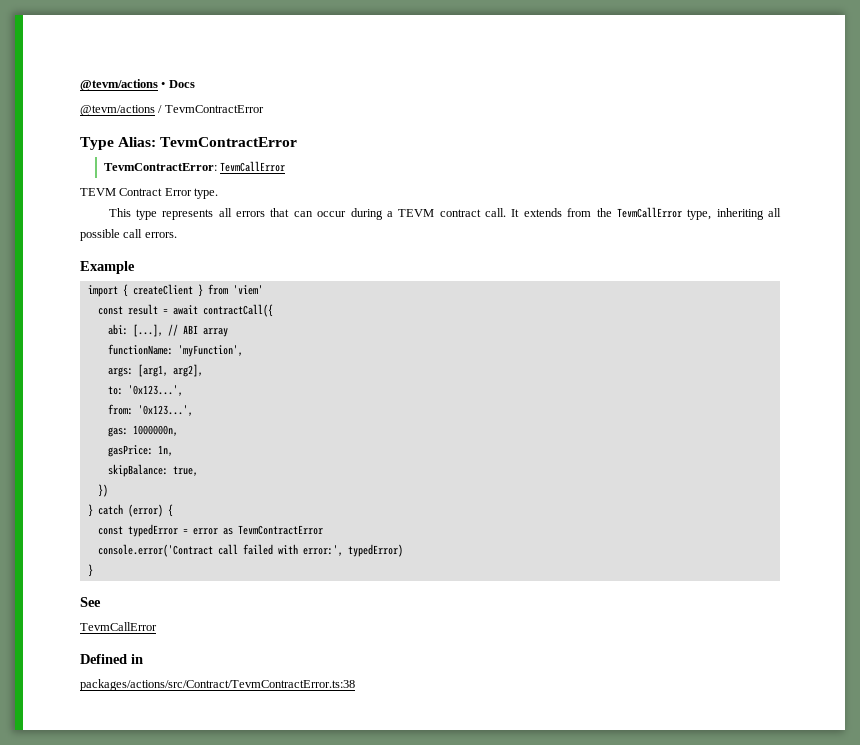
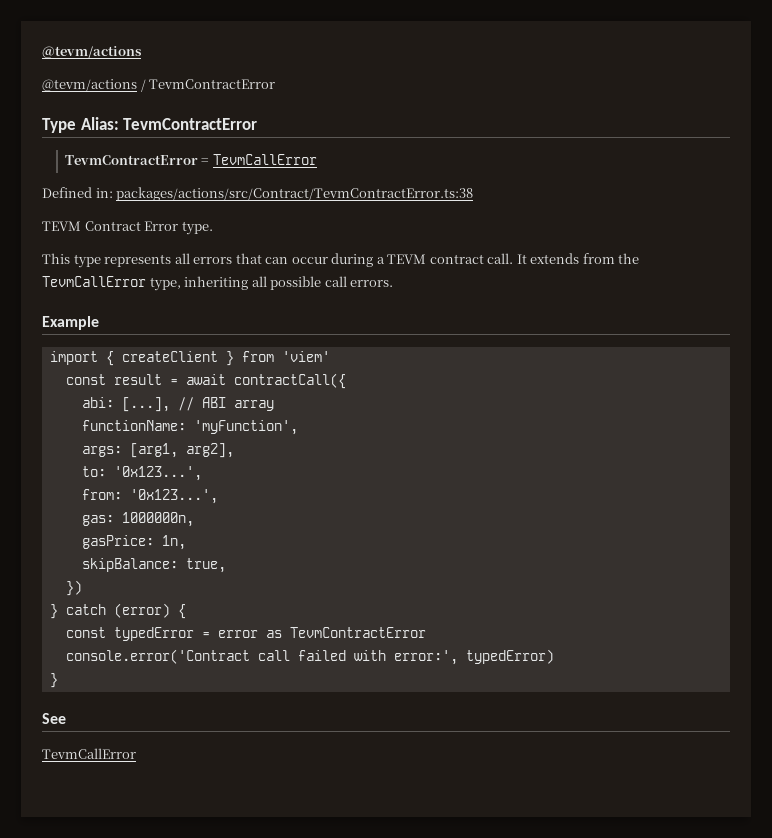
[80,79,195,91] @tevm/actions • Docs -> [42,46,142,59] @tevm/actions
[103,161,286,172] TevmContractError: TevmCallError -> [64,154,317,165] [42,187,474,201] TevmContractError = TevmCallError // Defined in: packages/actions/src/Contract/TevmContractError.ts:38
[80,654,143,664] [80,679,355,691] // Defined in // packages/actions/src/Contract/TevmContractError.ts:38 -> (136, 753) none

